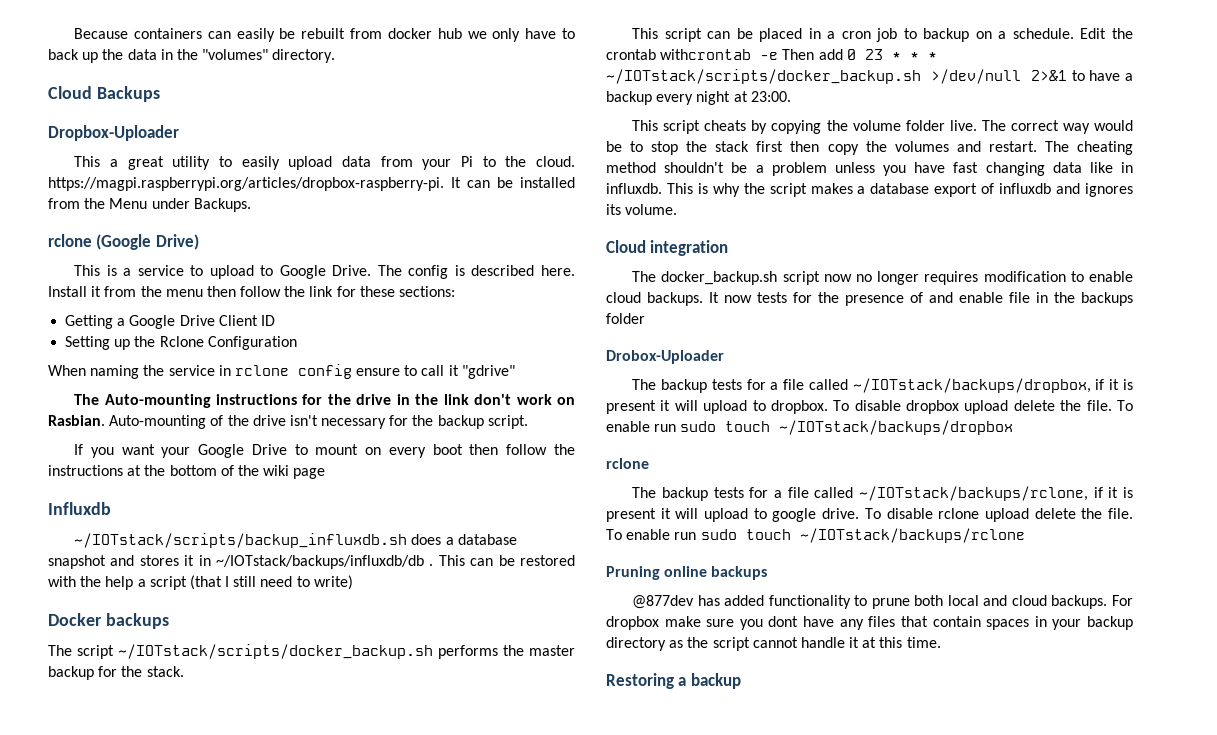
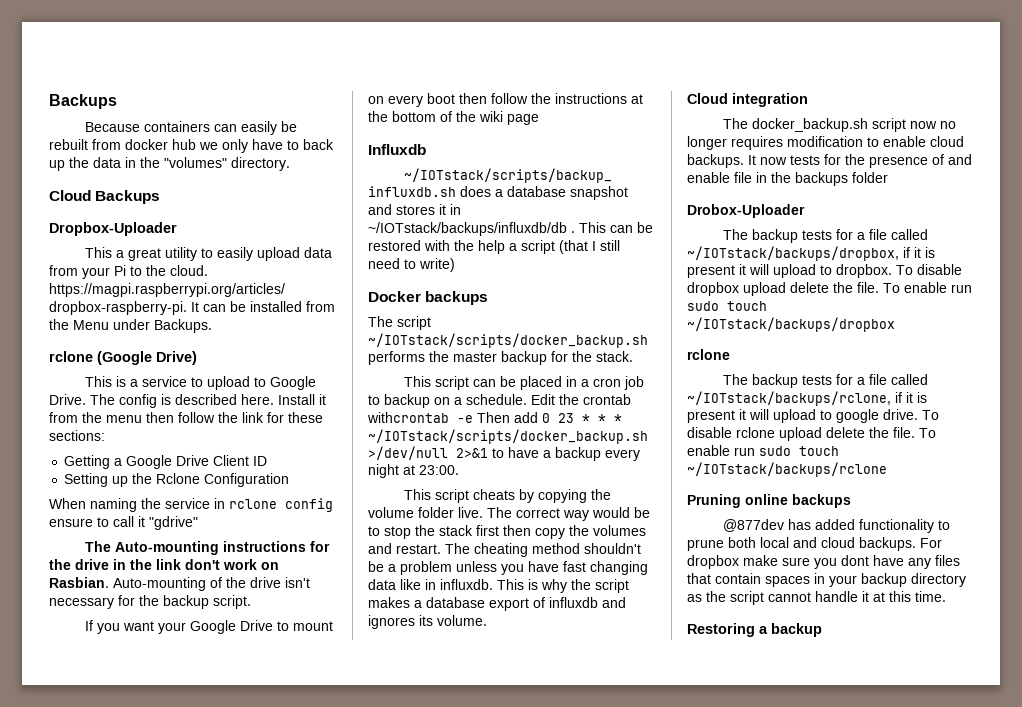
(74, 33) none -> [49,94,117,109] Backups //

